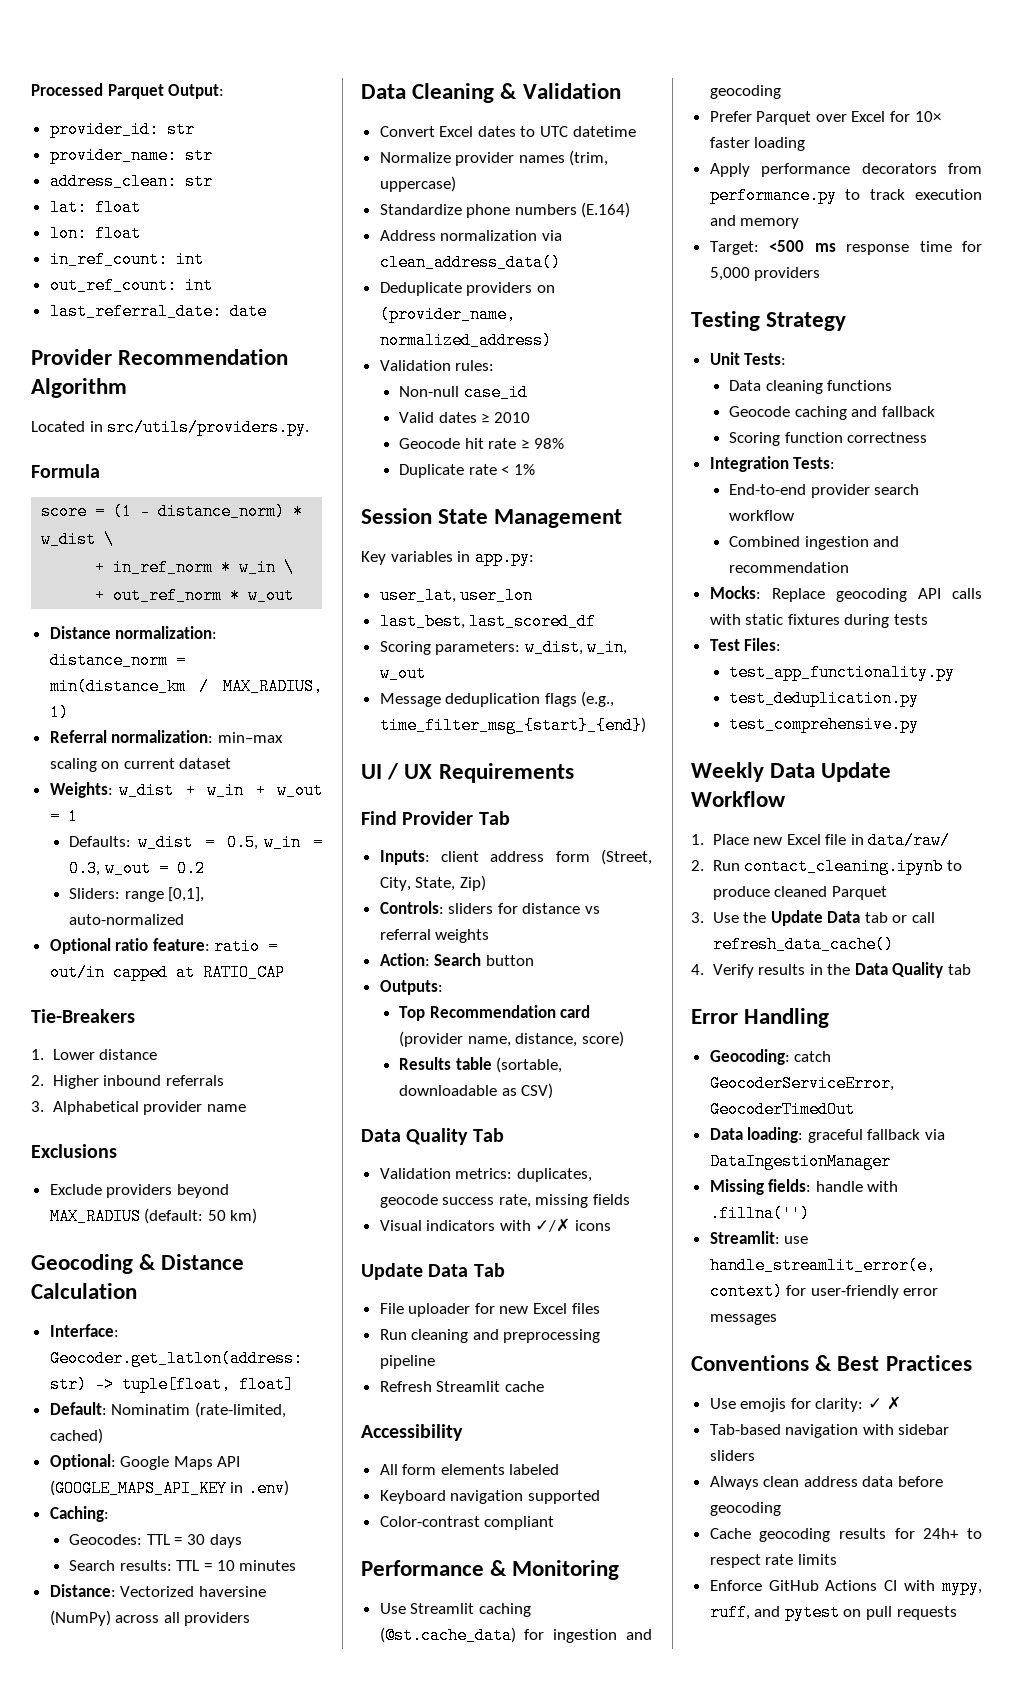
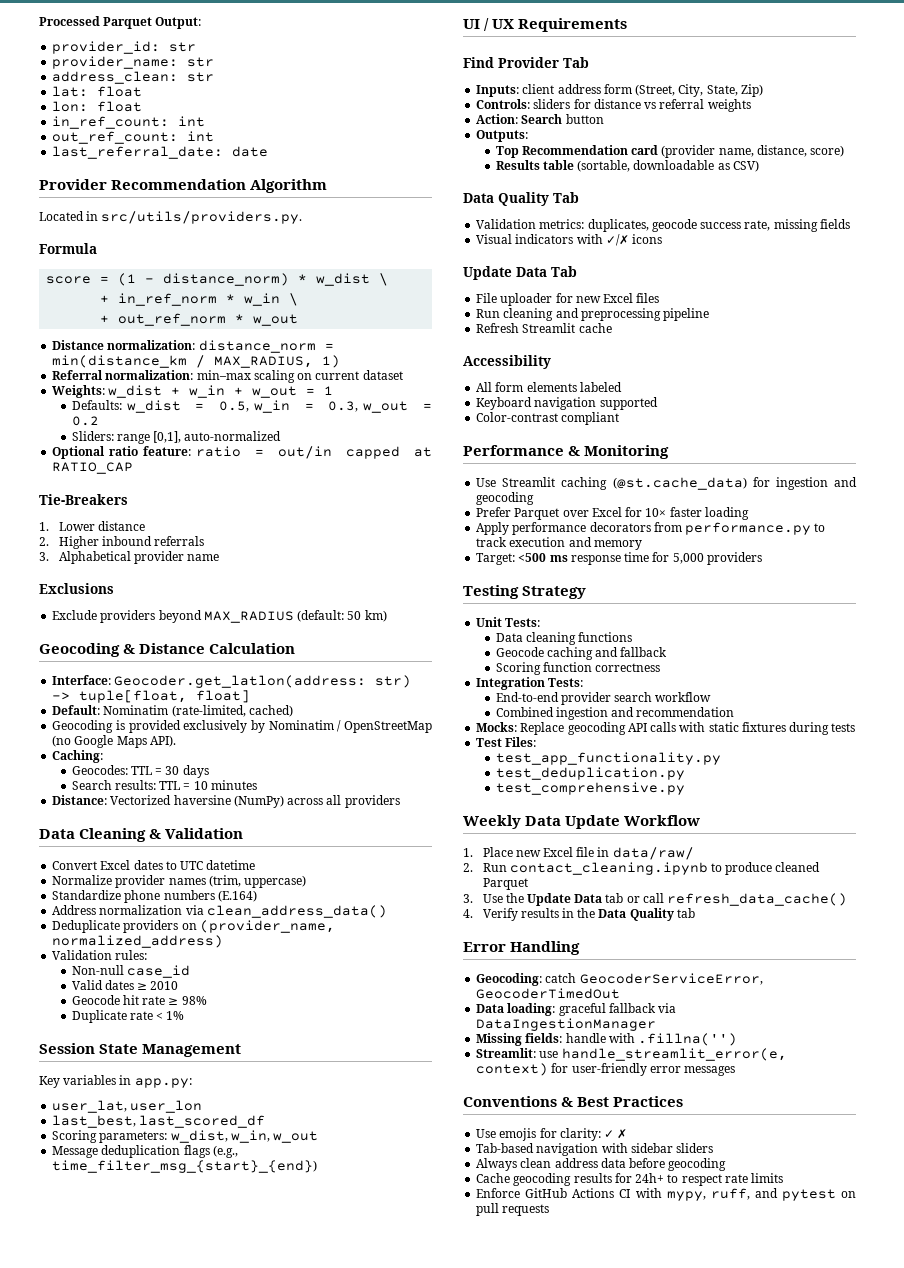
[49,1454,241,1470] [49,1480,289,1497] Optional: Google Maps API (GOOGLE_MAPS_API_KEY in .env) -> [52,720,432,733] [52,735,176,748] Geocoding is provided exclusively by Nominatim / OpenStreetMap (no Google Maps API).

